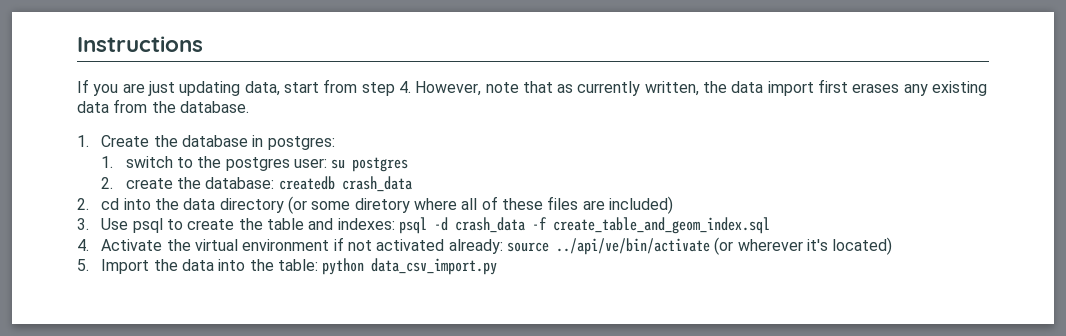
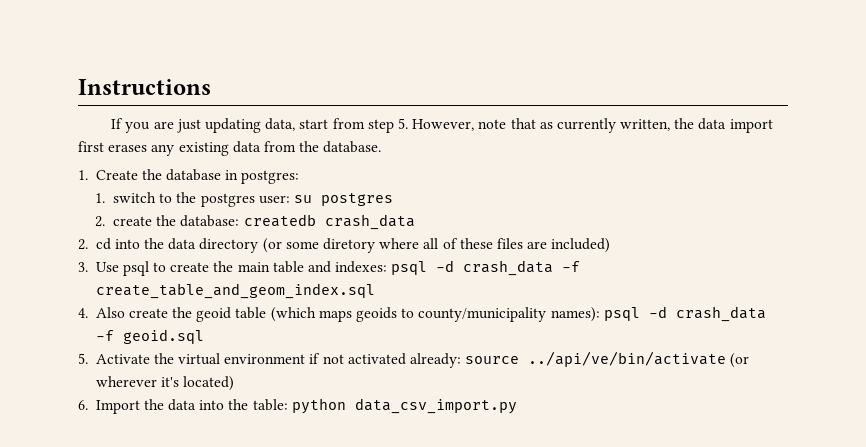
[398,81,411,93] 4. -> [397,118,408,129] 5.
(263, 224) none -> [237,262,270,272] main
(89, 245) none -> [95,306,766,322] [95,329,204,344] [78,353,88,364] Also create the geoid table (which maps geoids to county/municipality names): psql -d crash_data -f geoid.sql // 5.
[77,259,89,271] 5. -> [78,400,88,410] 6.

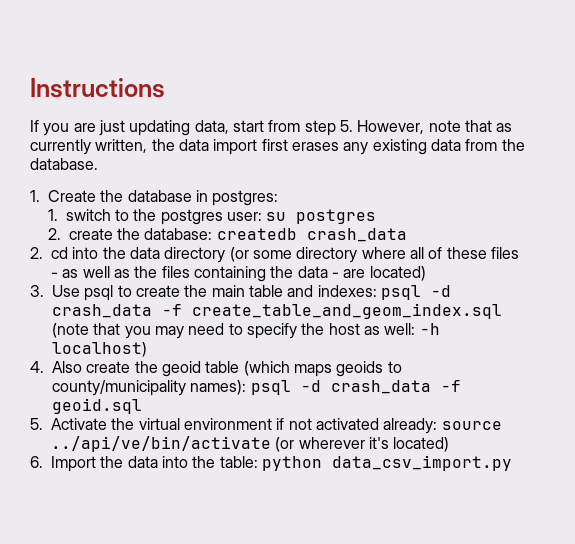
[323,238,376,253] diretory -> [296,247,358,263] directory
[527,238,611,253] are included) -> [51,266,426,282] - as well as the files containing the data - are located)
(375, 291) none -> [52,323,440,339] [52,342,147,357] (note that you may need to specify the host as well: -h localhost)

